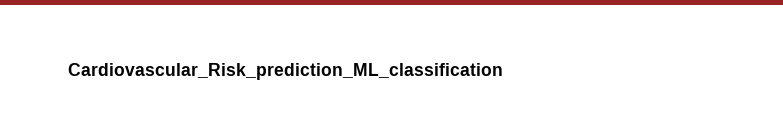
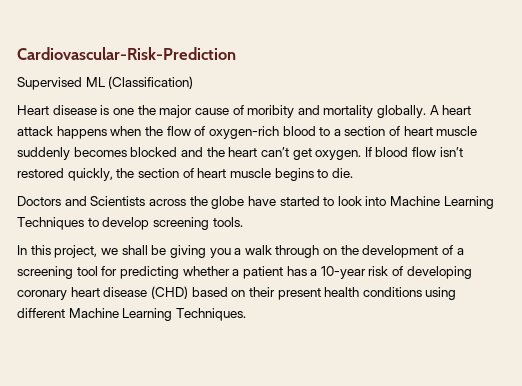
[68,63,503,80] Cardiovascular_Risk_prediction_ML_classification -> [17,47,236,60] [17,76,194,90] [17,105,472,118] [17,126,478,139] [17,147,463,160] [17,168,353,181] [17,196,494,209] [17,217,243,230] [17,245,464,258] [17,266,472,279] [17,286,457,300] [17,308,246,321] Cardiovascular-Risk-Prediction // Supervised ML (Classification) // Heart disease is one the major cause of moribity and mortality globally. A heart attack happens when the flow of oxygen-rich blood to a section of heart muscle suddenly becomes blocked and the heart can’t get oxygen. If blood flow isn’t restored quickly, the section of heart muscle begins to die. // Doctors and Scientists across the globe have started to look into Machine Learning Techniques to develop screening tools. // In this project, we shall be giving you a walk through on the development of a screening tool for predicting whether a patient has a 10-year risk of developing coronary heart disease (CHD) based on their present health conditions using different Machine Learning Techniques.

